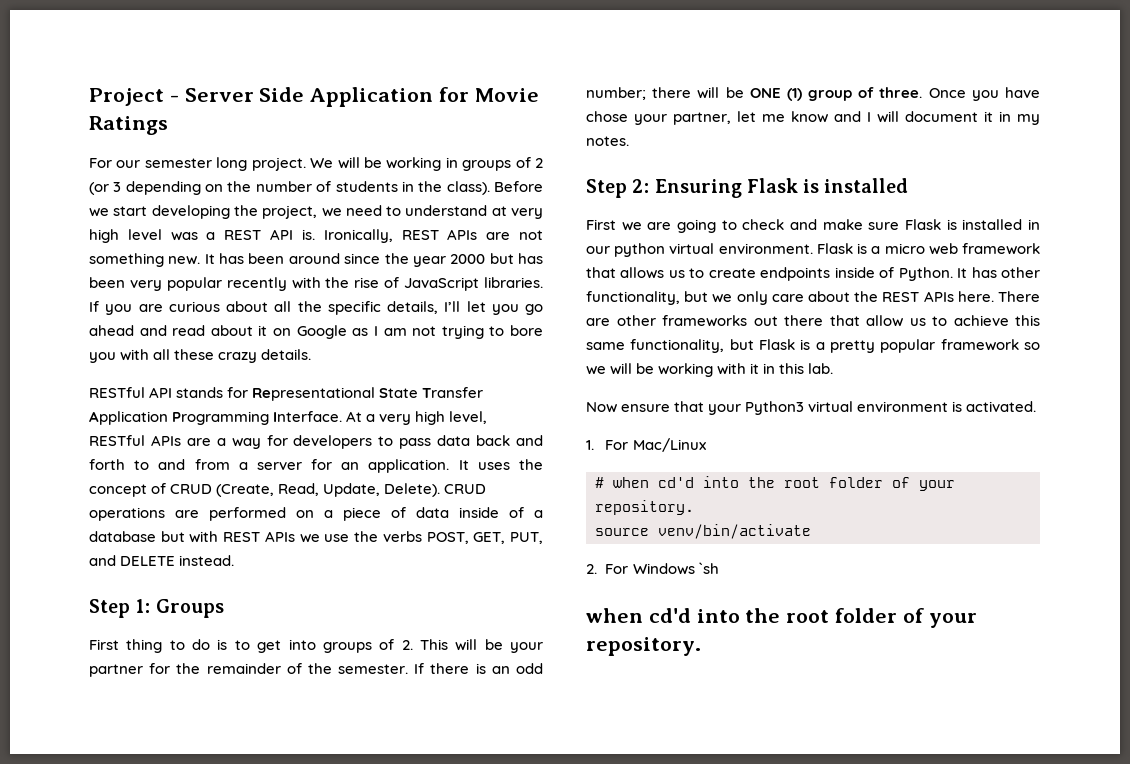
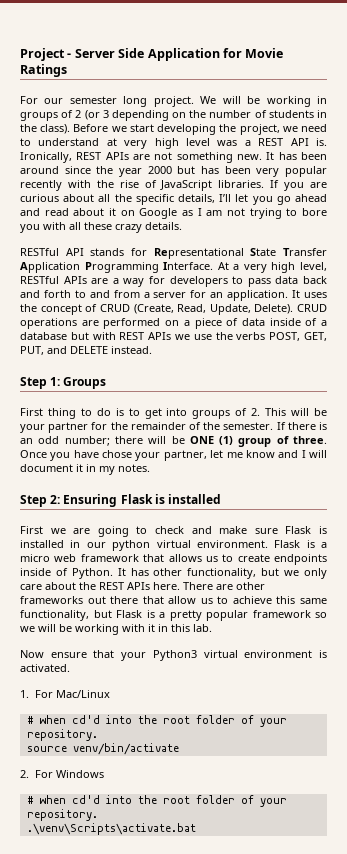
[698,562,719,574] [586,608,977,628] [586,637,701,656] `sh // when cd'd into the root folder of your repository. -> [26,795,287,807] [26,809,98,821] [26,823,196,835] // # when cd'd into the root folder of your repository. // .\venv\Scripts\activate.bat

